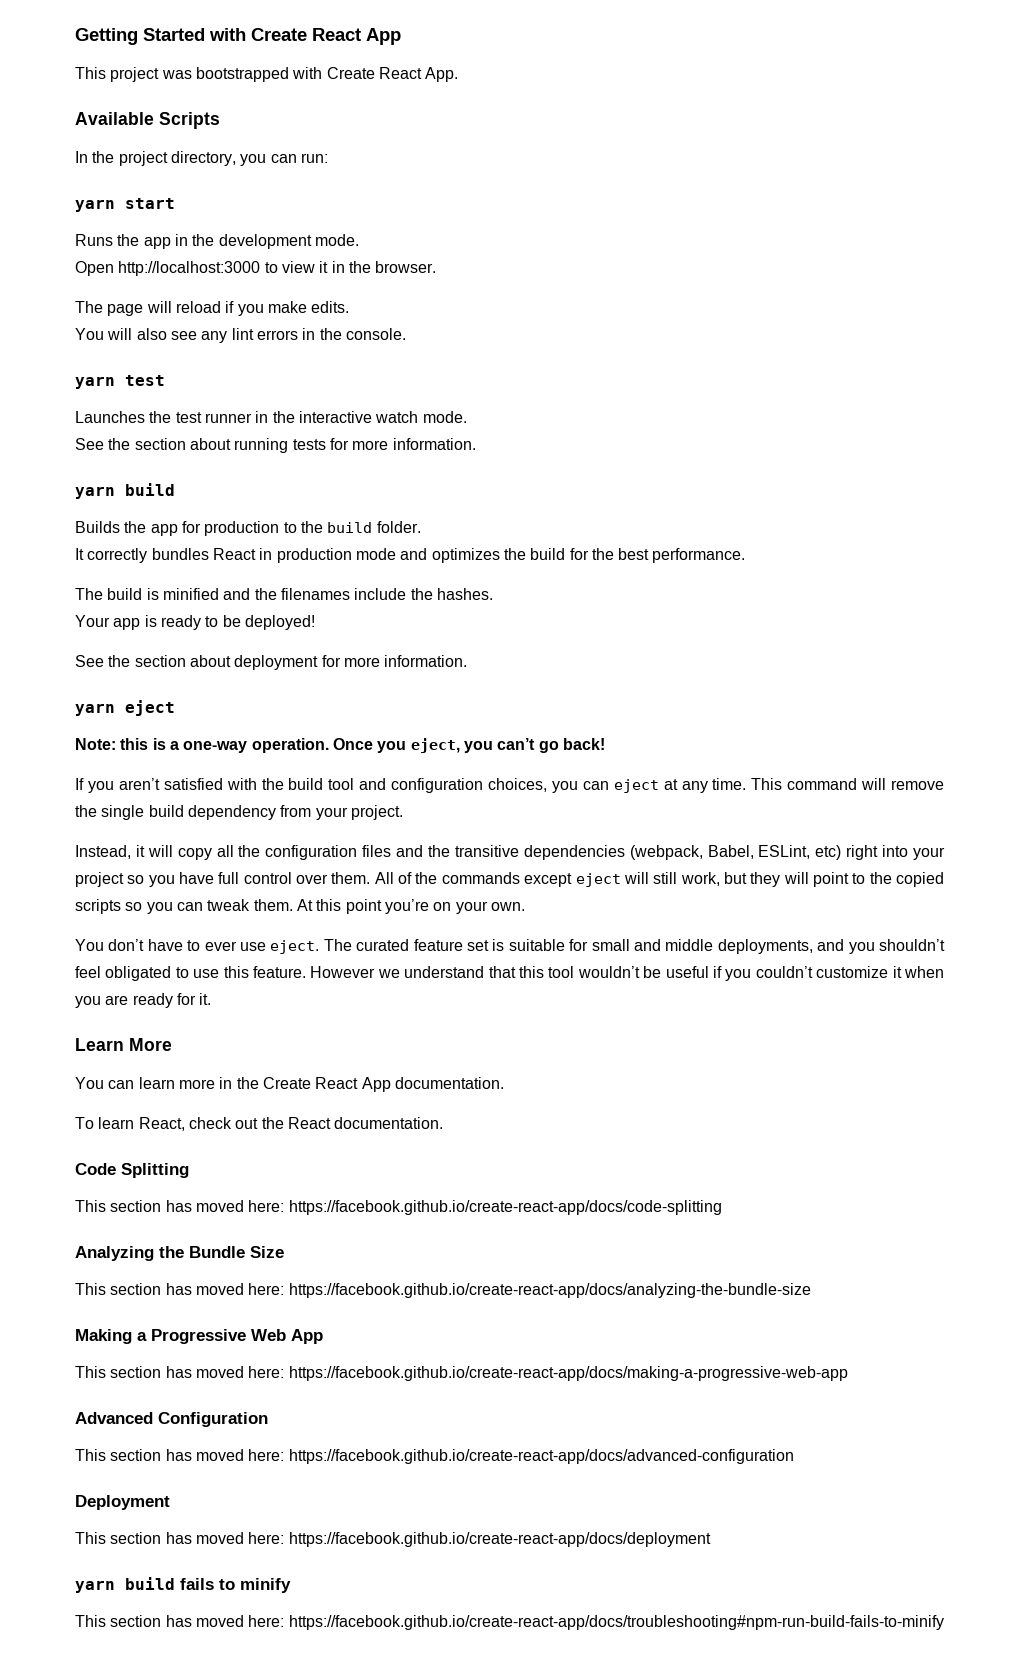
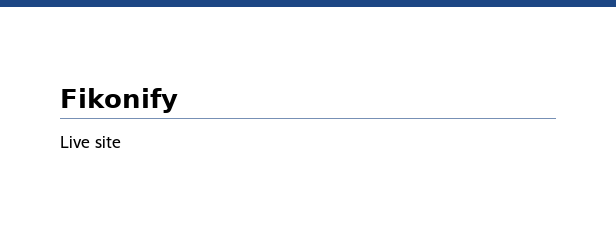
[75,28,401,45] [75,67,459,82] [75,112,220,129] [75,151,328,166] [75,198,175,212] [75,234,359,249] [75,261,437,276] [75,301,350,316] [75,328,406,343] [75,375,165,389] [75,411,467,423] [75,438,476,453] [75,483,175,499] [75,521,421,536] [75,548,746,563] [75,588,493,600] [75,615,315,630] [75,655,468,670] [75,700,175,716] [75,738,605,753] [75,778,944,793] [75,805,403,820] [75,845,946,860] [75,872,944,887] [75,899,525,914] [75,939,945,954] [75,966,944,981] [75,993,212,1008] [75,1038,172,1051] [75,1077,504,1092] [75,1117,444,1131] [75,1163,189,1178] [75,1200,722,1215] [75,1246,284,1261] [75,1283,811,1298] [75,1329,323,1344] [75,1366,848,1381] [75,1412,268,1427] [75,1449,794,1464] [75,1495,170,1510] [75,1532,711,1547] [75,1577,291,1593] [75,1615,944,1630] Getting Started with Create React App // This project was bootstrapped with Create React App. // Available Scripts // In the project directory, you can run: // yarn start // Runs the app in the development mode. // Open http://localhost:3000 to view it in the browser. // The page will reload if you make edits. // You will also see any lint errors in the console. // yarn test // Launches the test runner in the interactive watch mode. // See the section about running tests for more information. // yarn build // Builds the app for production to the build folder. // It correctly bundles React in production mode and optimizes the build for the best performance. // The build is minified and the filenames include the hashes. // Your app is ready to be deployed! // See the section about deployment for more information. // yarn eject // Note: this is a one-way operation. Once you eject, you can’t go back! // If you aren’t satisfied with the build tool and configuration choices, you can eject at any time. This command will remove the single build dependency from your project. // Instead, it will copy all the configuration files and the transitive dependencies (webpack, Babel, ESLint, etc) right into your project so you have full control over them. All of the commands except eject will still work, but they will point to the copied scripts so you can tweak them. At this point you’re on your own. // You don’t have to ever use eject. The curated feature set is suitable for small and middle deployments, and you shouldn’t feel obligated to use this feature. However we understand that this tool wouldn’t be useful if you couldn’t customize it when you are ready for it. // Learn More // You can learn more in the Create React App documentation. // To learn React, check out the React documentation. // Code Splitting // This section has moved here: https://facebook.github.io/create-react-app/docs/code-splitting // Analyzing the Bundle Size // This section has moved here: https://facebook.github.io/create-react-app/docs/analyzing-the-bundle-size // Making a Progressive Web App // This section has moved here: https://facebook.github.io/create-react-app/docs/making-a-progressive-web-app // Advanced Configuration // This section has moved here: https://facebook.github.io/create-react-app/docs/advanced-configuration // Deployment // This section has moved here: https://facebook.github.io/create-react-app/docs/deployment // yarn build fails to minify // This section has moved here: https://facebook.github.io/create-react-app/docs/troubleshooting#npm-run-build-fails-to-minify -> [60,88,178,113] [60,136,121,148] Fikonify // Live site

